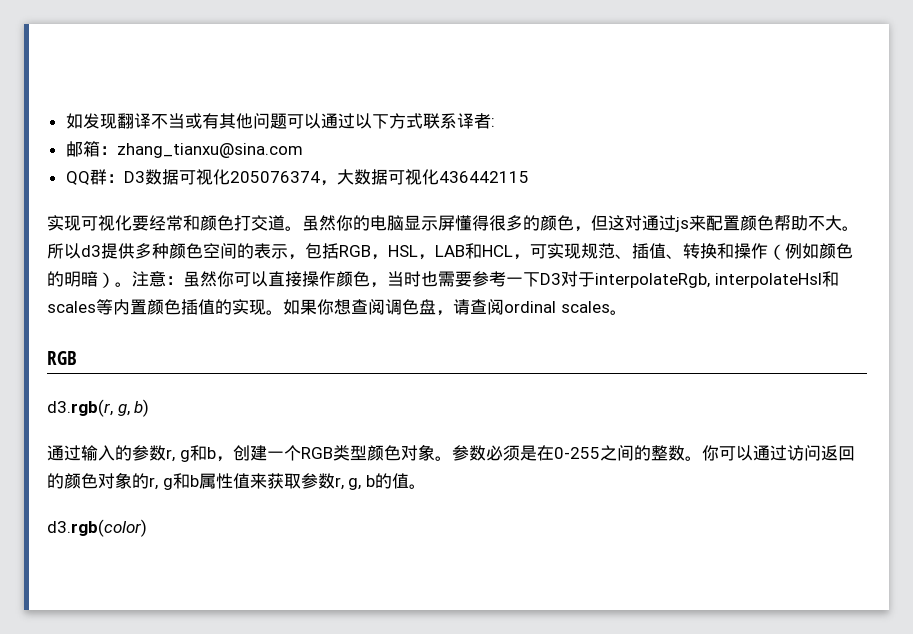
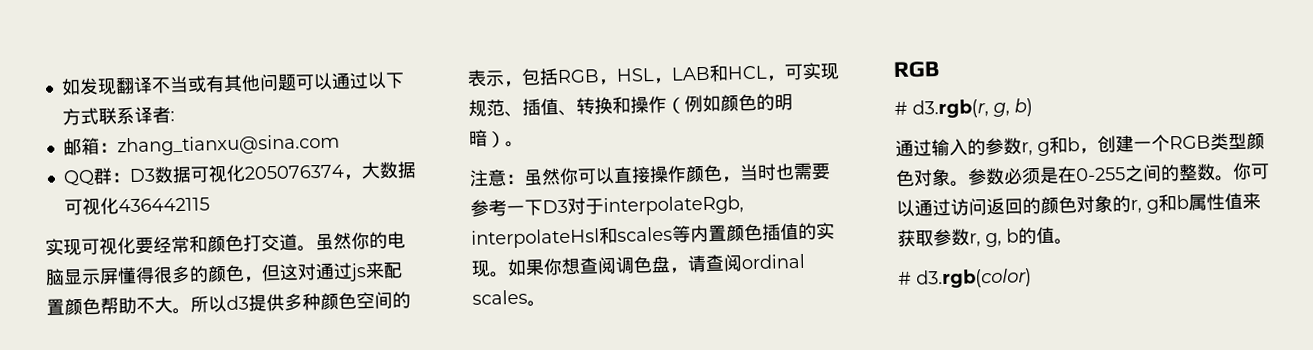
(132, 284) none -> (524, 144) //
(77, 358) none -> [894,101,908,115] #
(426, 486) none -> [898,271,912,285] #

